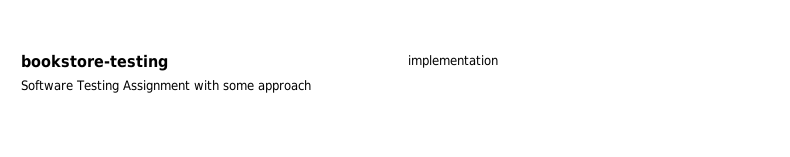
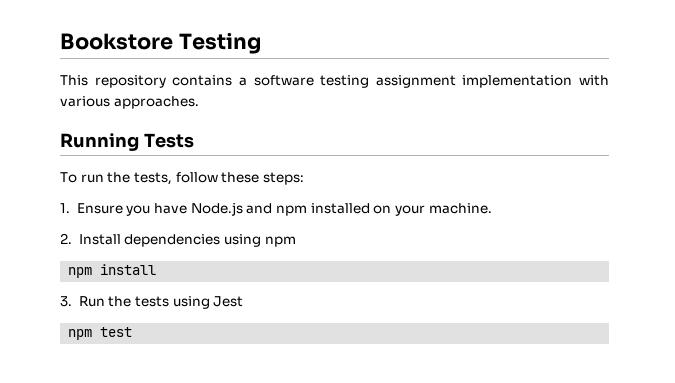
[21,54,168,71] [21,80,311,93] [408,55,498,68] bookstore-testing // Software Testing Assignment with some approach implementation -> [60,32,261,54] [60,75,609,88] [60,96,199,109] [60,133,194,151] [60,172,304,185] [60,202,492,216] [60,233,296,247] [68,264,157,278] [60,296,244,309] [68,327,133,340] Bookstore Testing // This repository contains a software testing assignment implementation with various approaches. // Running Tests // To run the tests, follow these steps: // 1. Ensure you have Node.js and npm installed on your machine. // 2. Install dependencies using npm // npm install // 3. Run the tests using Jest // npm test

